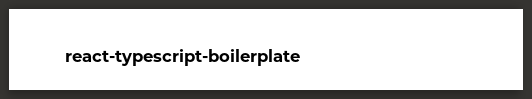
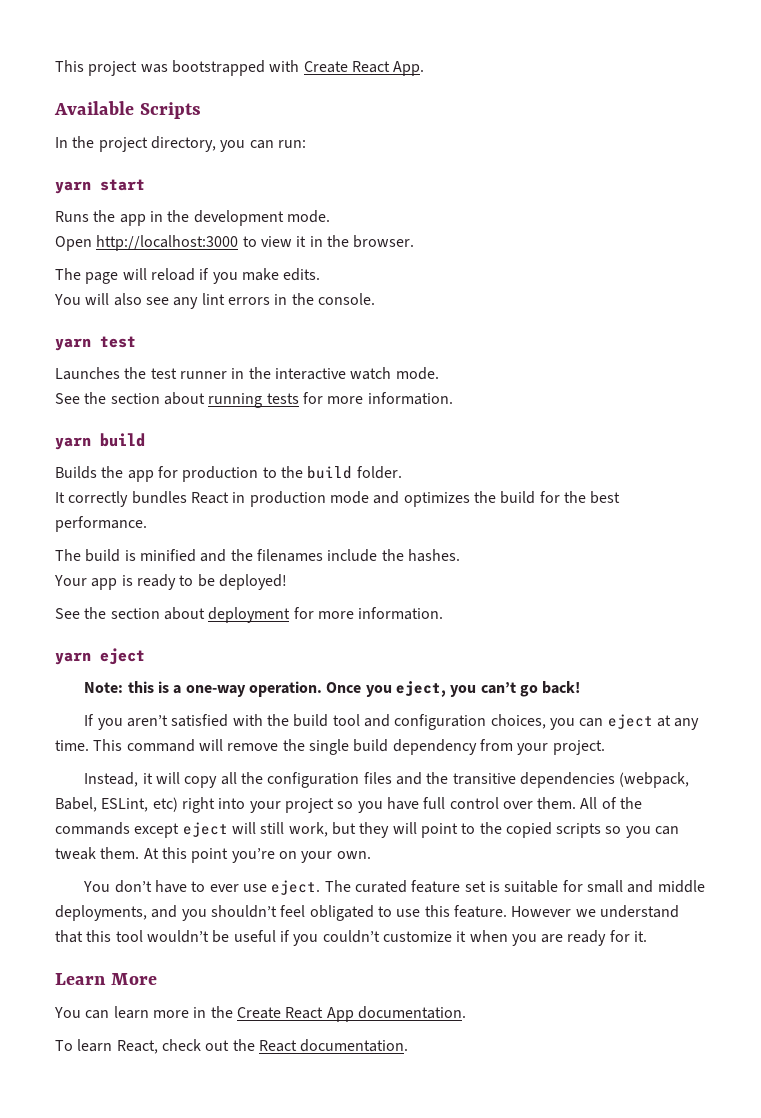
[65,49,300,66] react-typescript-boilerplate -> [55,60,425,76] [54,101,201,119] [55,136,306,152] [55,179,145,194] [55,210,330,226] [55,235,415,251] [55,268,321,284] [54,293,375,309] [55,336,136,351] [55,367,439,380] [55,392,453,408] [55,433,145,450] [55,466,402,482] [55,491,621,507] [55,516,147,532] [55,549,460,562] [54,574,287,590] [55,607,444,623] [55,648,145,665] [84,681,581,697] [84,714,700,730] [55,739,605,755] [84,772,690,788] [55,797,643,813] [55,822,680,838] [55,847,371,863] [83,880,705,895] [55,905,679,921] [55,930,648,946] [55,973,157,985] [54,1006,466,1022] [55,1039,409,1054] This project was bootstrapped with Create React App. // Available Scripts // In the project directory, you can run: // yarn start // Runs the app in the development mode. // Open http://localhost:3000 to view it in the browser. // The page will reload if you make edits. // You will also see any lint errors in the console. // yarn test // Launches the test runner in the interactive watch mode. // See the section about running tests for more information. // yarn build // Builds the app for production to the build folder. // It correctly bundles React in production mode and optimizes the build for the best performance. // The build is minified and the filenames include the hashes. // Your app is ready to be deployed! // See the section about deployment for more information. // yarn eject // Note: this is a one-way operation. Once you eject, you can’t go back! // If you aren’t satisfied with the build tool and configuration choices, you can eject at any time. This command will remove the single build dependency from your project. // Instead, it will copy all the configuration files and the transitive dependencies (webpack, Babel, ESLint, etc) right into your project so you have full control over them. All of the commands except eject will still work, but they will point to the copied scripts so you can tweak them. At this point you’re on your own. // You don’t have to ever use eject. The curated feature set is suitable for small and middle deployments, and you shouldn’t feel obligated to use this feature. However we understand that this tool wouldn’t be useful if you couldn’t customize it when you are ready for it. // Learn More // You can learn more in the Create React App documentation. // To learn React, check out the React documentation.

